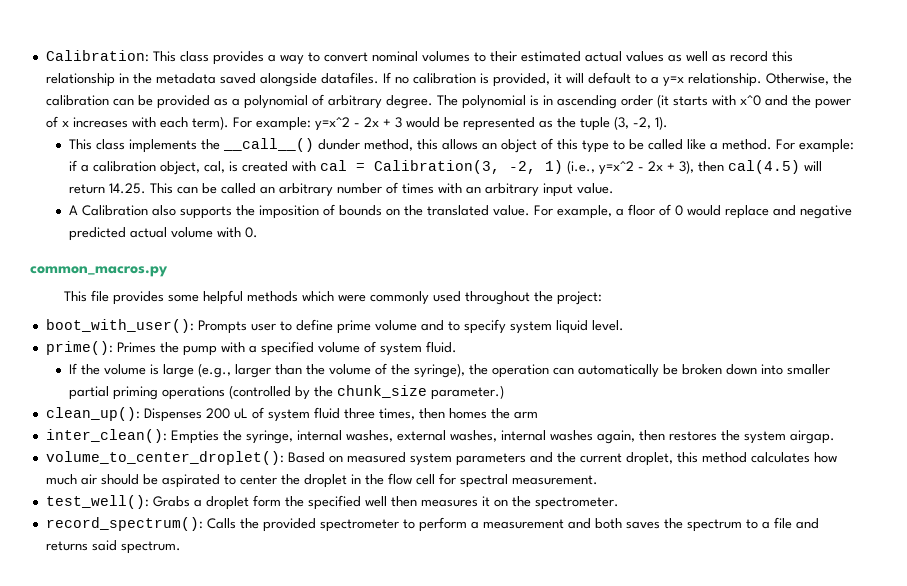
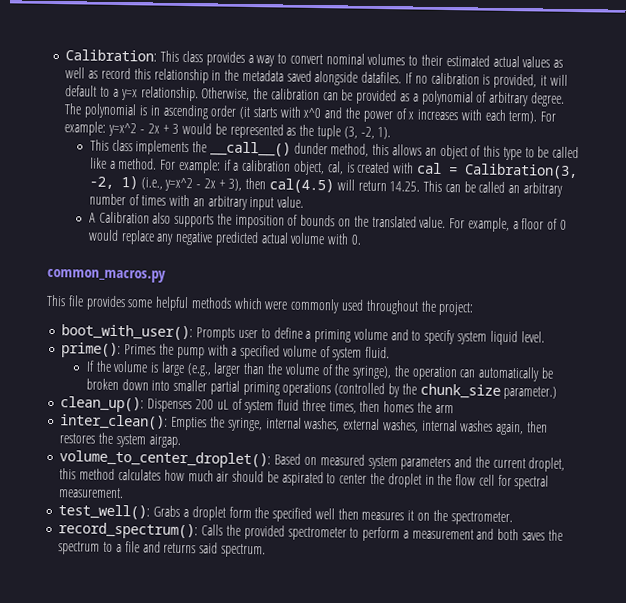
[773,205,797,216] and -> [156,233,175,245] any
[336,320,371,334] prime -> [305,329,352,343] a priming

